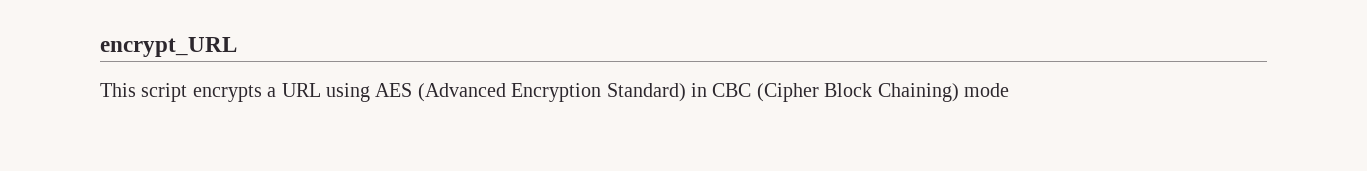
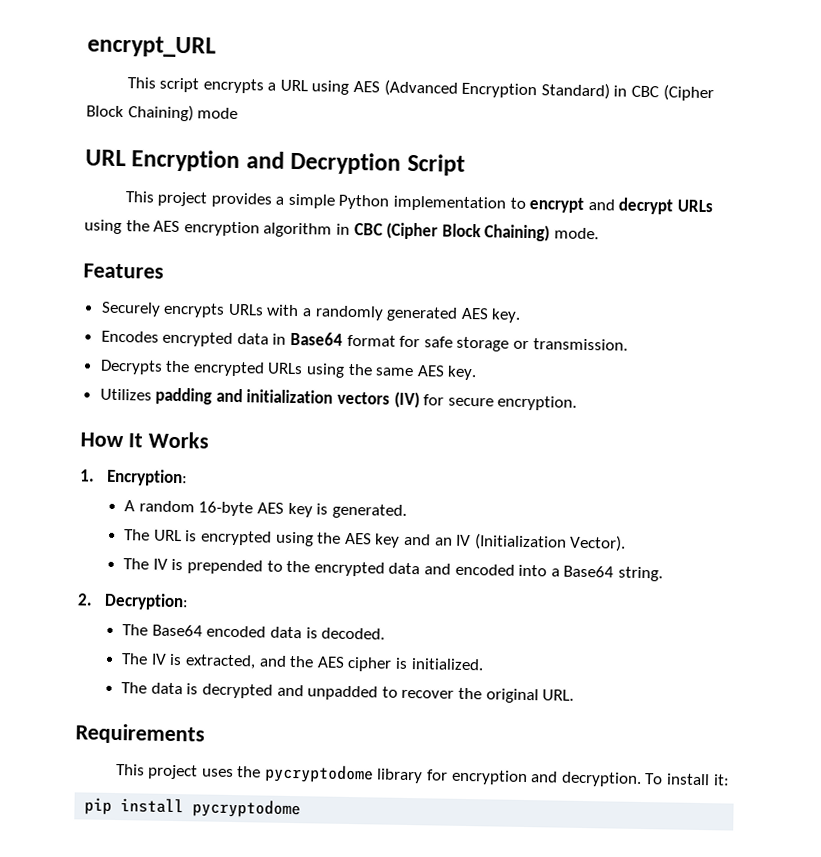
(1009, 90) none -> [85,149,465,176] [124,191,713,215] [84,219,599,242] [83,263,164,279] [100,301,522,323] [100,330,628,352] [99,359,478,381] [99,387,578,411] [80,431,209,449] [80,468,188,487] [124,500,407,519] [124,529,627,552] [123,558,663,582] [77,592,189,611] [122,624,386,640] [121,653,484,672] [121,682,575,704] [75,723,205,745] [115,763,730,787] [84,797,302,819] // URL Encryption and Decryption Script // This project provides a simple Python implementation to encrypt and decrypt URLs using the AES encryption algorithm in CBC (Cipher Block Chaining) mode. // Features // Securely encrypts URLs with a randomly generated AES key. // Encodes encrypted data in Base64 format for safe storage or transmission. // Decrypts the encrypted URLs using the same AES key. // Utilizes padding and initialization vectors (IV) for secure encryption. // How It Works // 1. Encryption: // A random 16-byte AES key is generated. // The URL is encrypted using the AES key and an IV (Initialization Vector). // The IV is prepended to the encrypted data and encoded into a Base64 string. // 2. Decryption: // The Base64 encoded data is decoded. // The IV is extracted, and the AES cipher is initialized. // The data is decrypted and unpadded to recover the original URL. // Requirements // This project uses the pycryptodome library for encryption and decryption. To install it: // pip install pycryptodome

